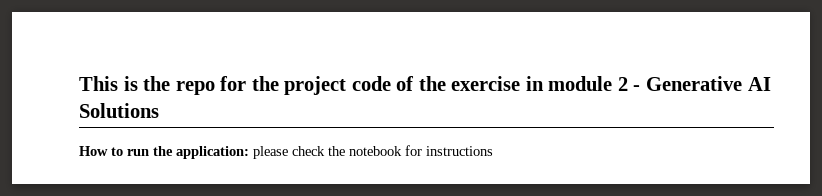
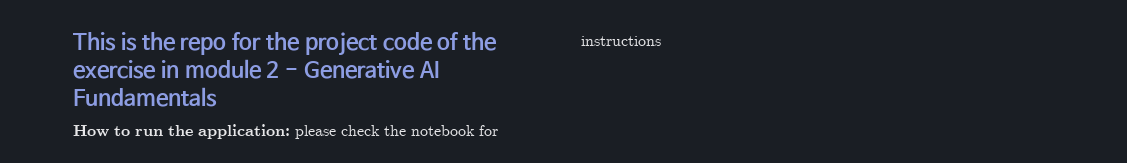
[79,103,159,118] Solutions -> [73,87,217,107] Fundamentals

